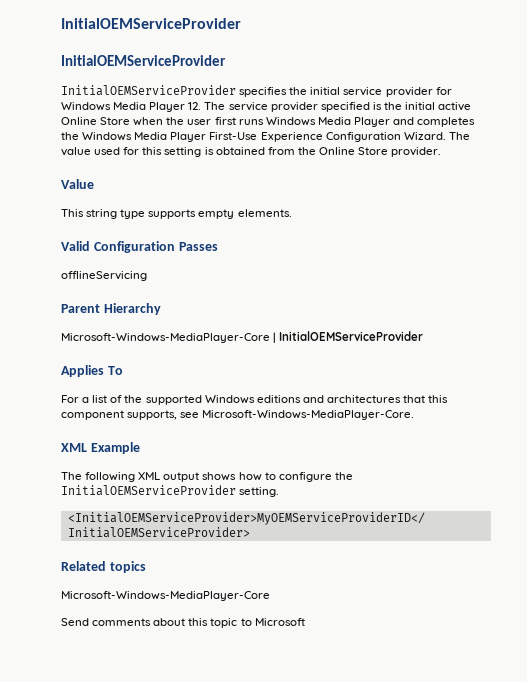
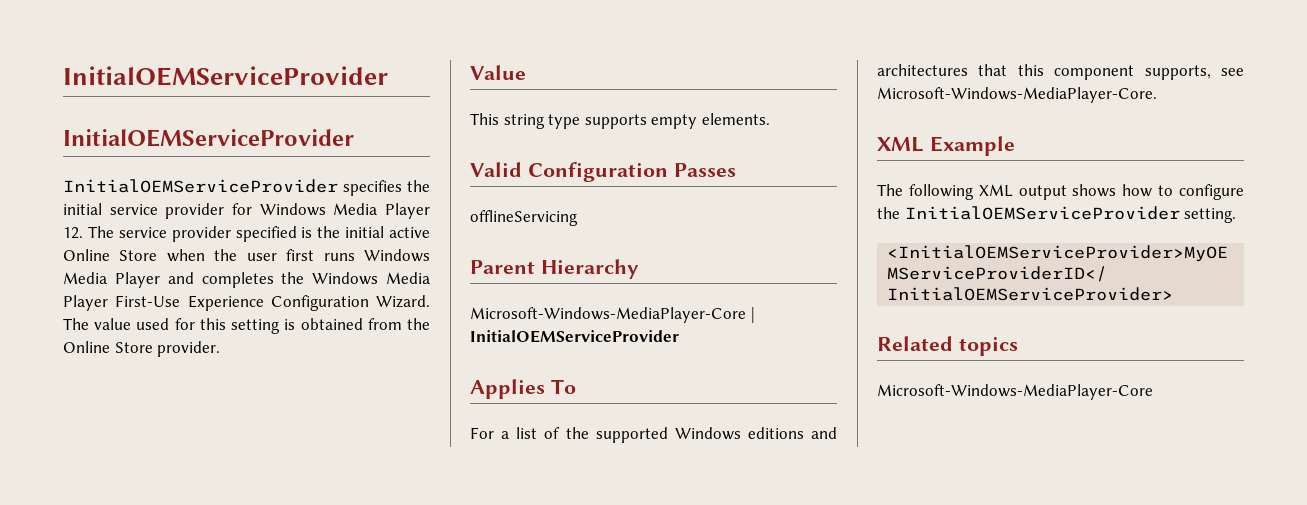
[61,618,305,628] // Send comments about this topic to Microsoft -> (1153, 392) none

